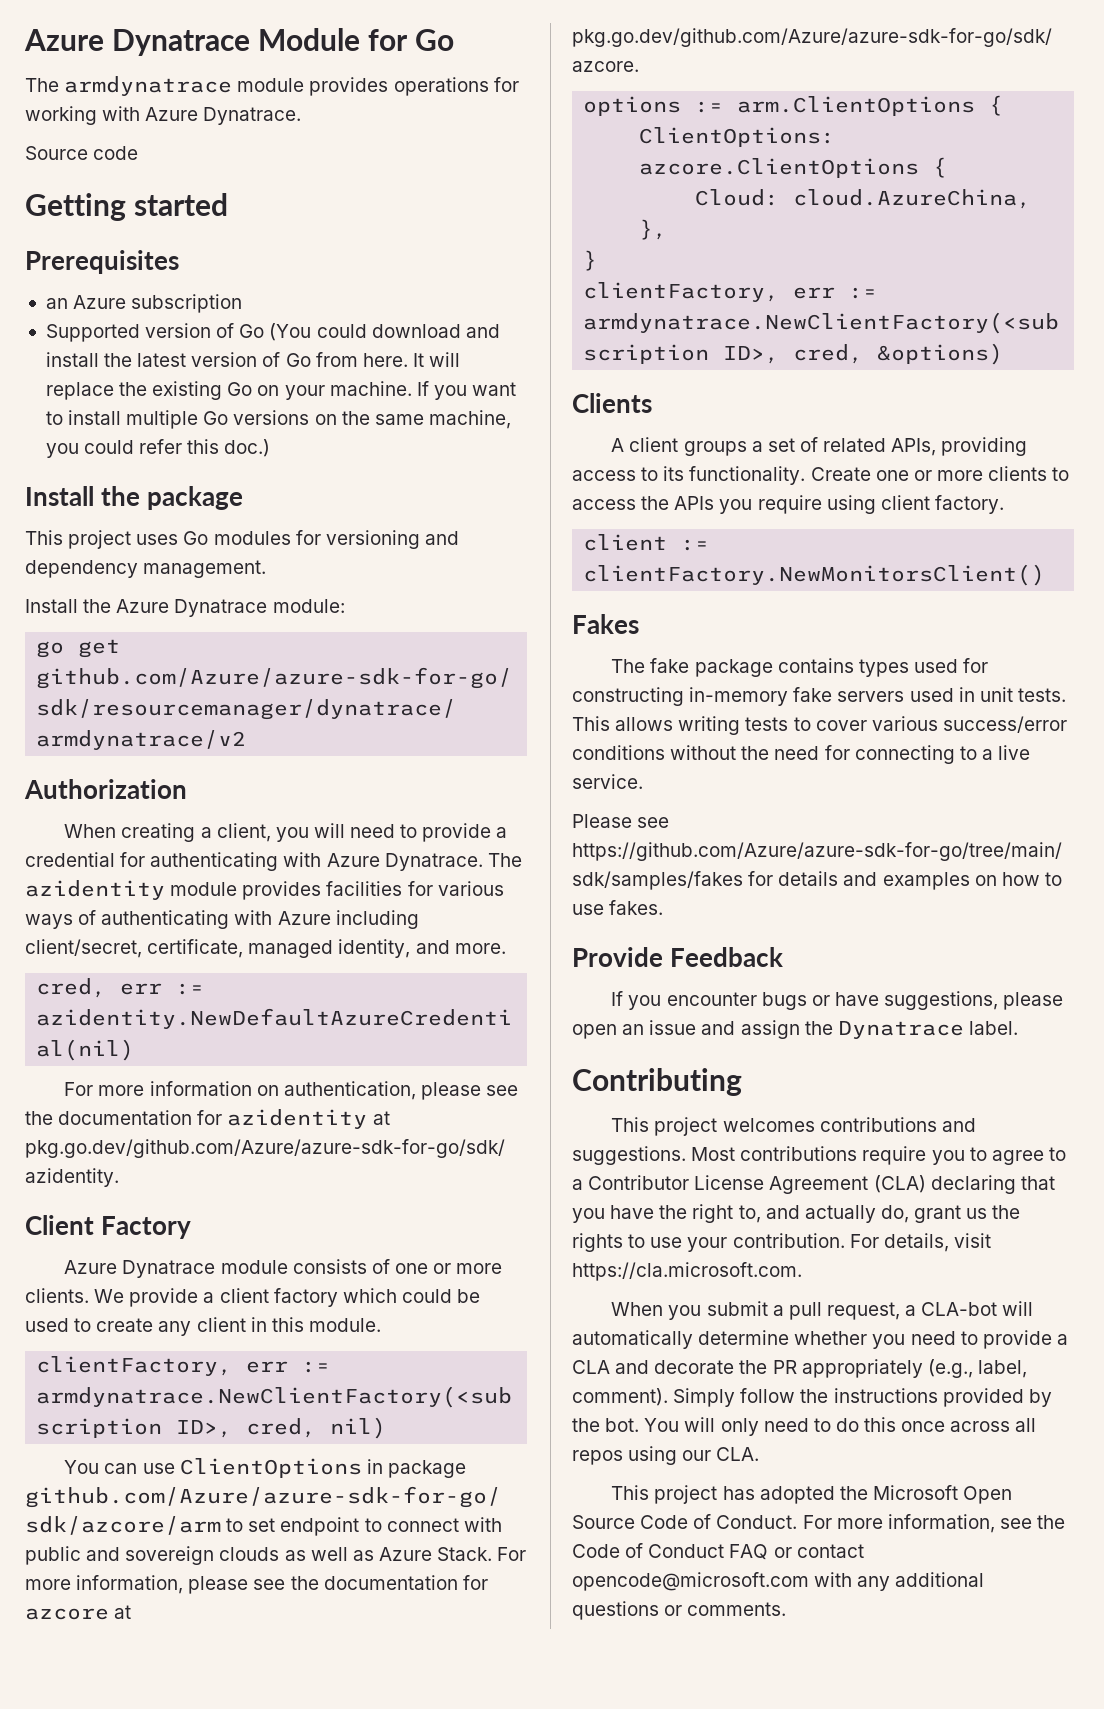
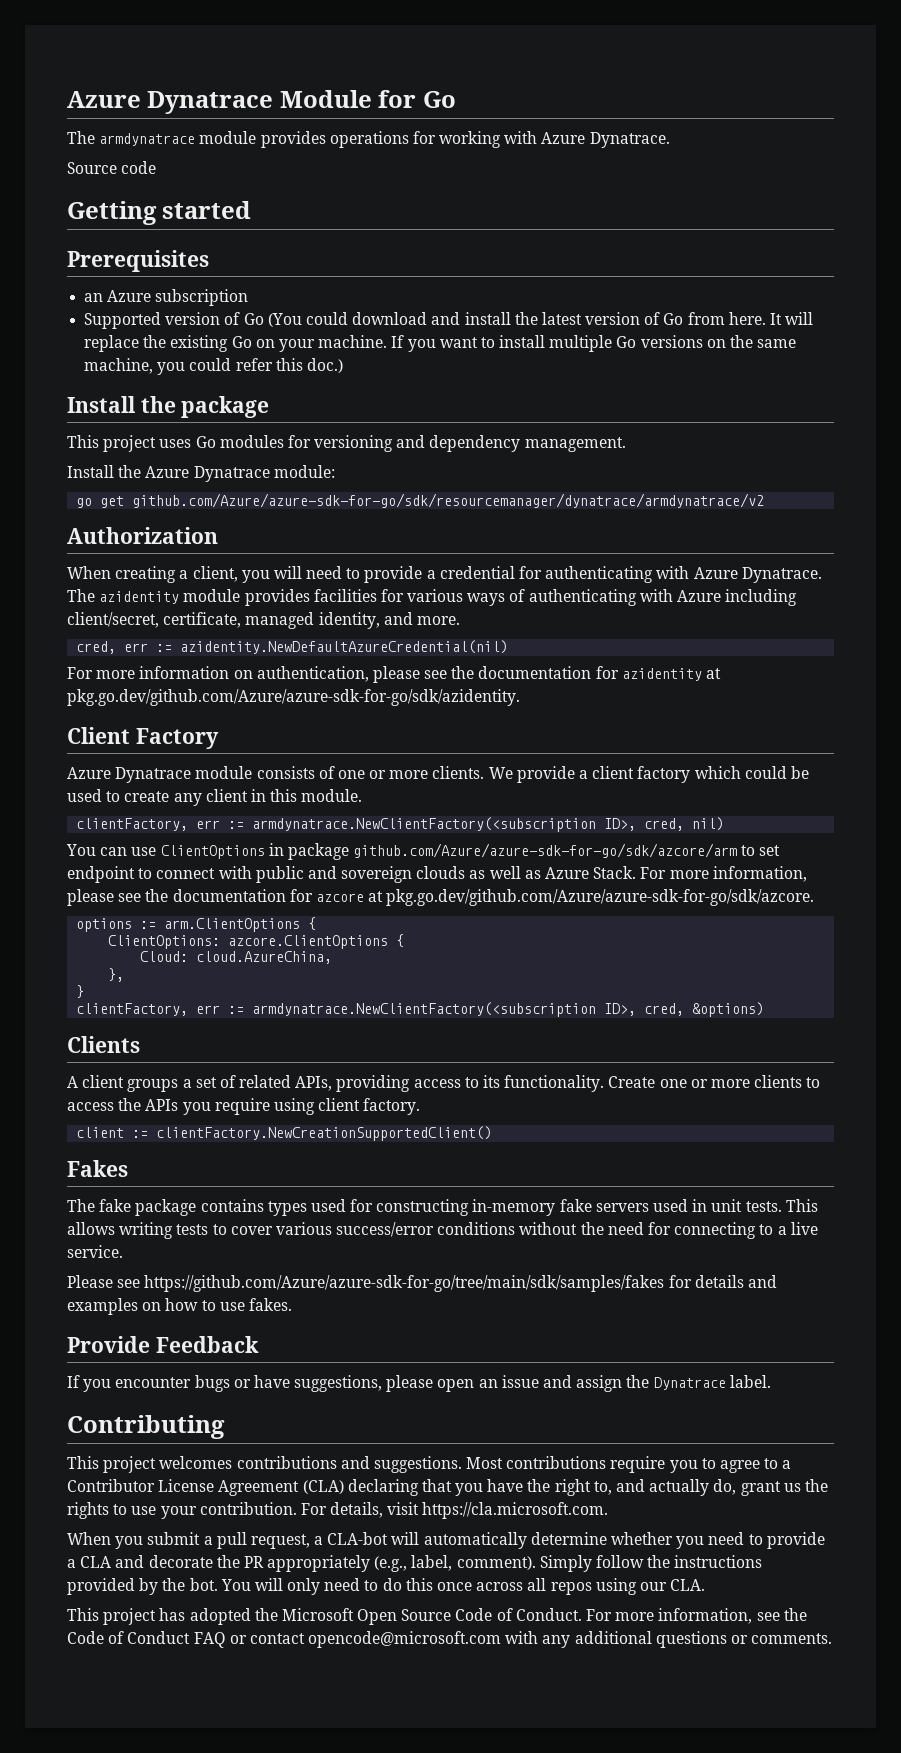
[583,564,1046,586] clientFactory.NewMonitorsClient() -> [156,1126,493,1141] clientFactory.NewCreationSupportedClient()

